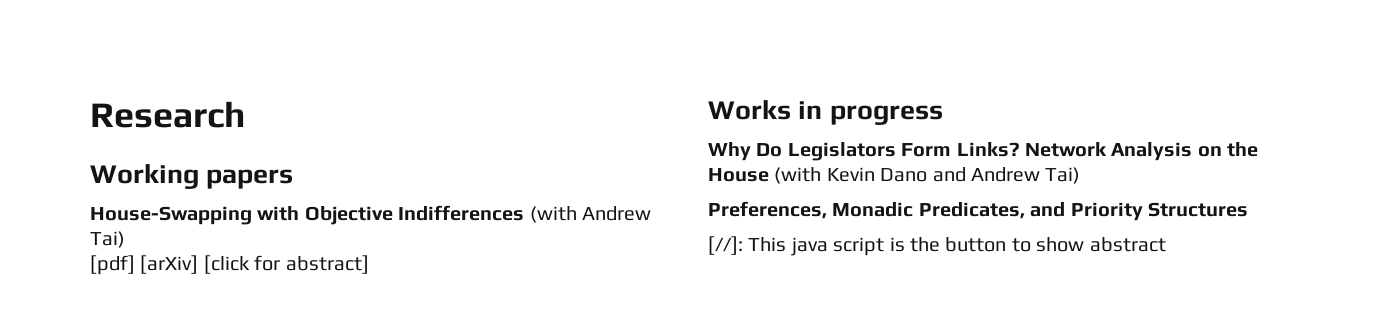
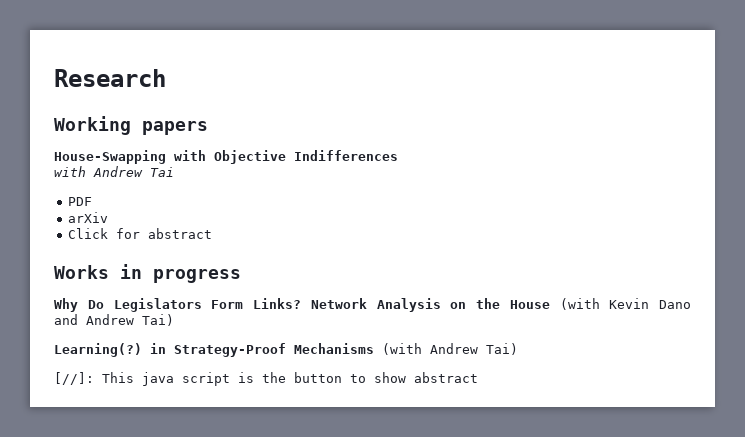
[529,206,651,223] [90,231,125,248] [90,255,369,275] (with Andrew Tai) // [pdf] [arXiv] [click for abstract] -> [54,166,174,177] [68,197,93,206] [68,212,109,223] [68,228,213,239] // with Andrew Tai // PDF // arXiv // Click for abstract
[708,201,1248,221] Preferences, Monadic Predicates, and Priority Structures -> [54,343,518,357] Learning(?) in Strategy-Proof Mechanisms (with Andrew Tai)

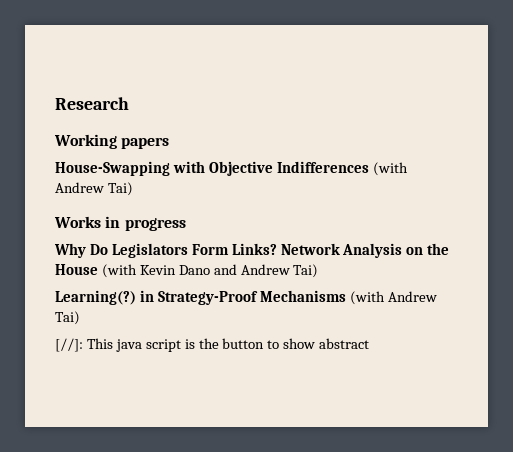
[54,166,174,177] [68,197,93,206] [68,212,109,223] [68,228,213,239] // with Andrew Tai // PDF // arXiv // Click for abstract -> [372,162,408,176] [55,182,133,196] (with Andrew Tai)

